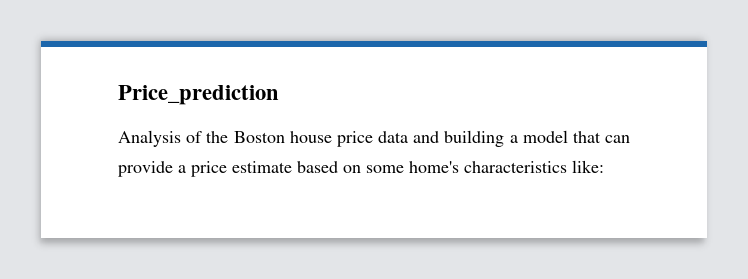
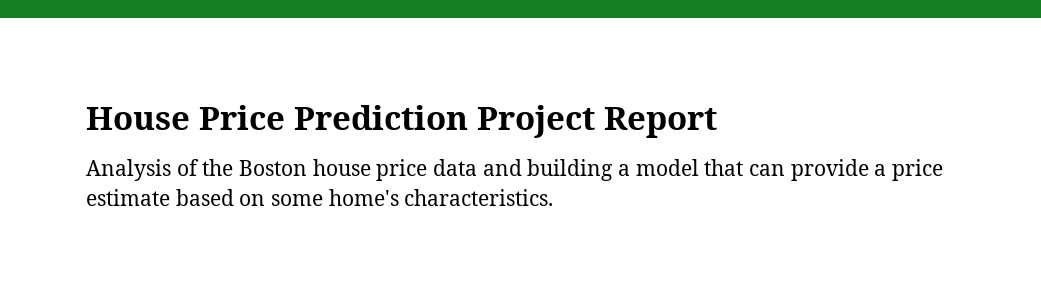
[118,85,279,105] Price_prediction -> [86,105,717,138] House Price Prediction Project Report
[464,160,604,173] characteristics like: -> [404,189,554,206] characteristics.

